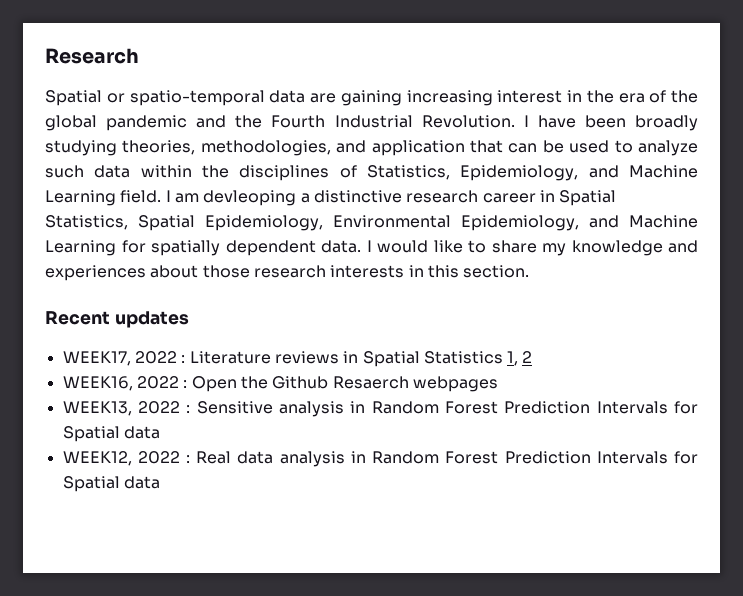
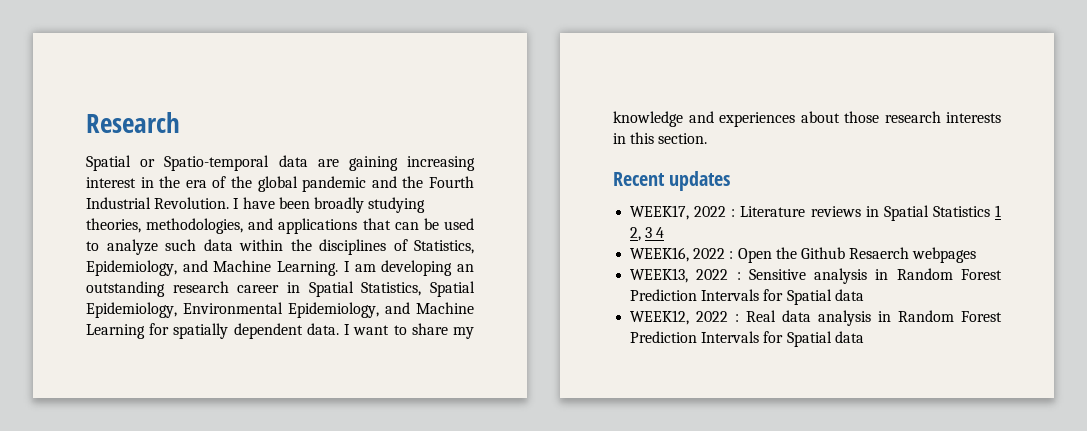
[129,90,265,106] spatio-temporal -> [164,155,270,171] Spatio-temporal
[371,140,465,156] application -> [278,218,358,234] applications
[45,190,402,206] Learning field. I am devleoping a distinctive -> [277,260,474,276] [86,281,165,297] Learning. I am developing an outstanding
[377,240,463,253] would like -> [353,325,390,335] want
[507,351,533,366] 1, 2 -> [994,205,1001,217] [630,227,665,241] 1 2, 3 4

